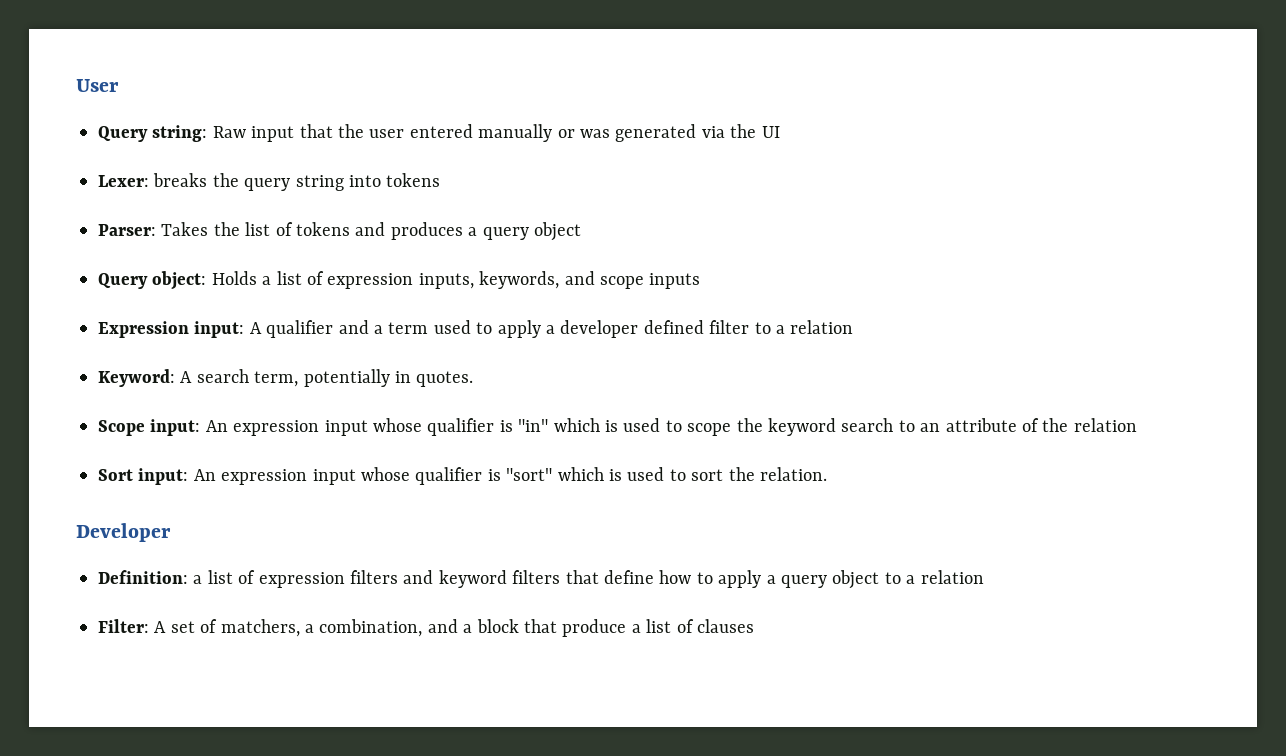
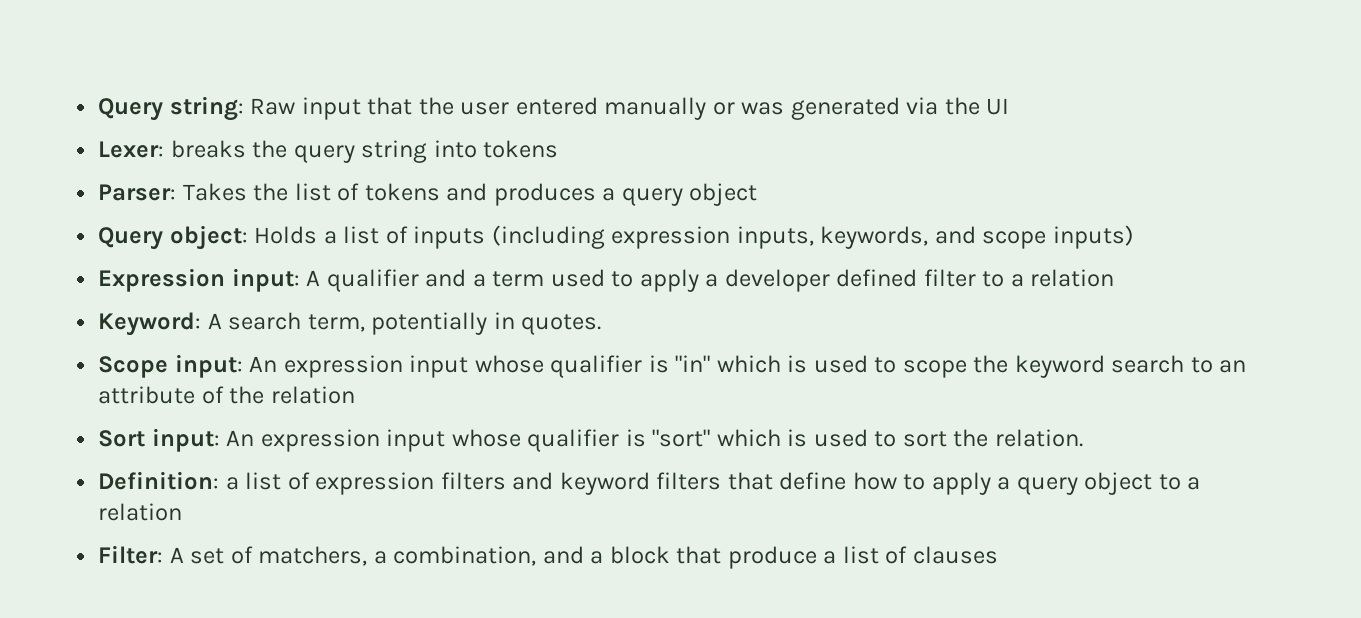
[76,79,119,92] User // -> (98, 109) none
(324, 278) none -> [413,225,605,249] inputs (including
[649,273,701,289] inputs -> [1052,225,1134,249] inputs)
[76,523,171,542] // Developer -> (1083, 438) none

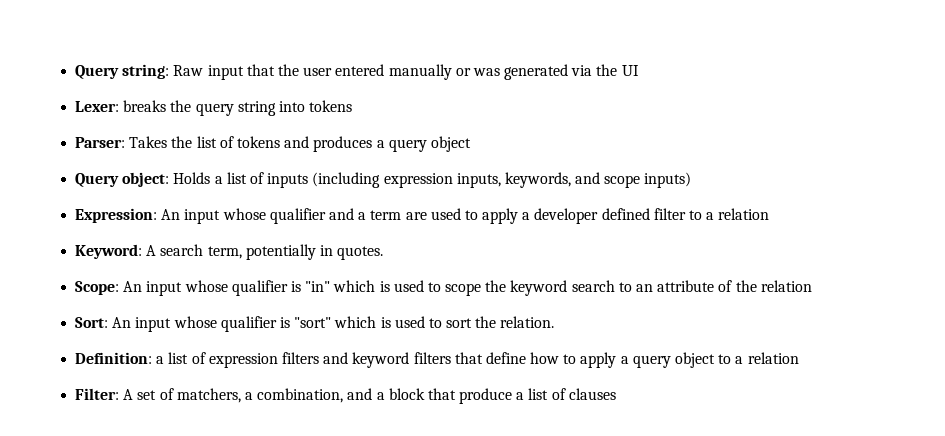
[98,268,321,292] Expression input: A -> [75,208,266,224] Expression: An input whose
(545, 279) none -> [405,212,427,220] are
[98,354,403,378] Scope input: An expression -> [75,281,143,295] Scope: An
[98,428,380,452] Sort input: An expression -> [75,317,132,328] Sort: An

